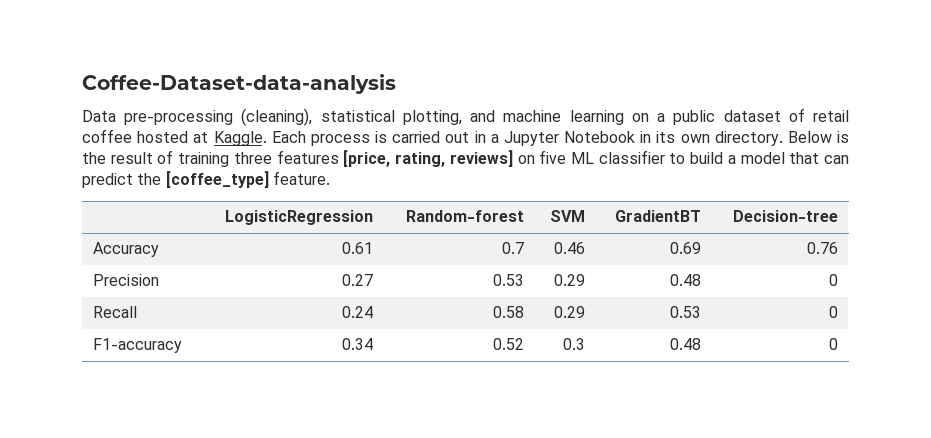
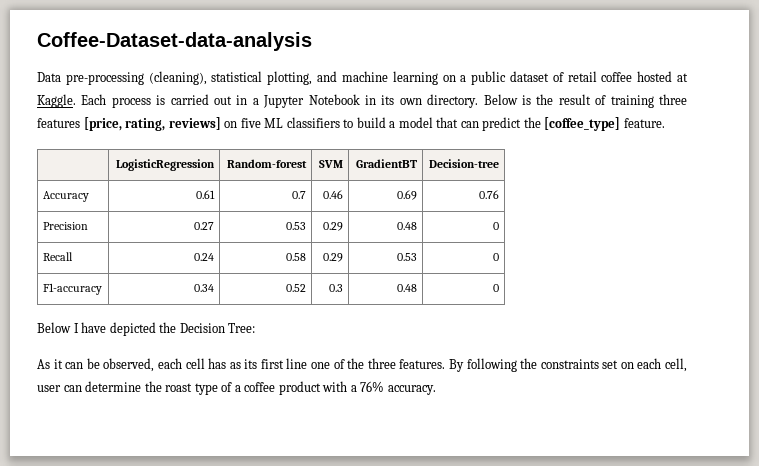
[598,150,665,164] classifier -> [286,117,340,128] classifiers
(839, 344) none -> [37,322,256,336] [37,358,687,372] [37,381,436,395] // Below I have depicted the Decision Tree: // As it can be observed, each cell has as its first line one of the three features. By following the constraints set on each cell, user can determine the roast type of a coffee product with a 76% accuracy.

